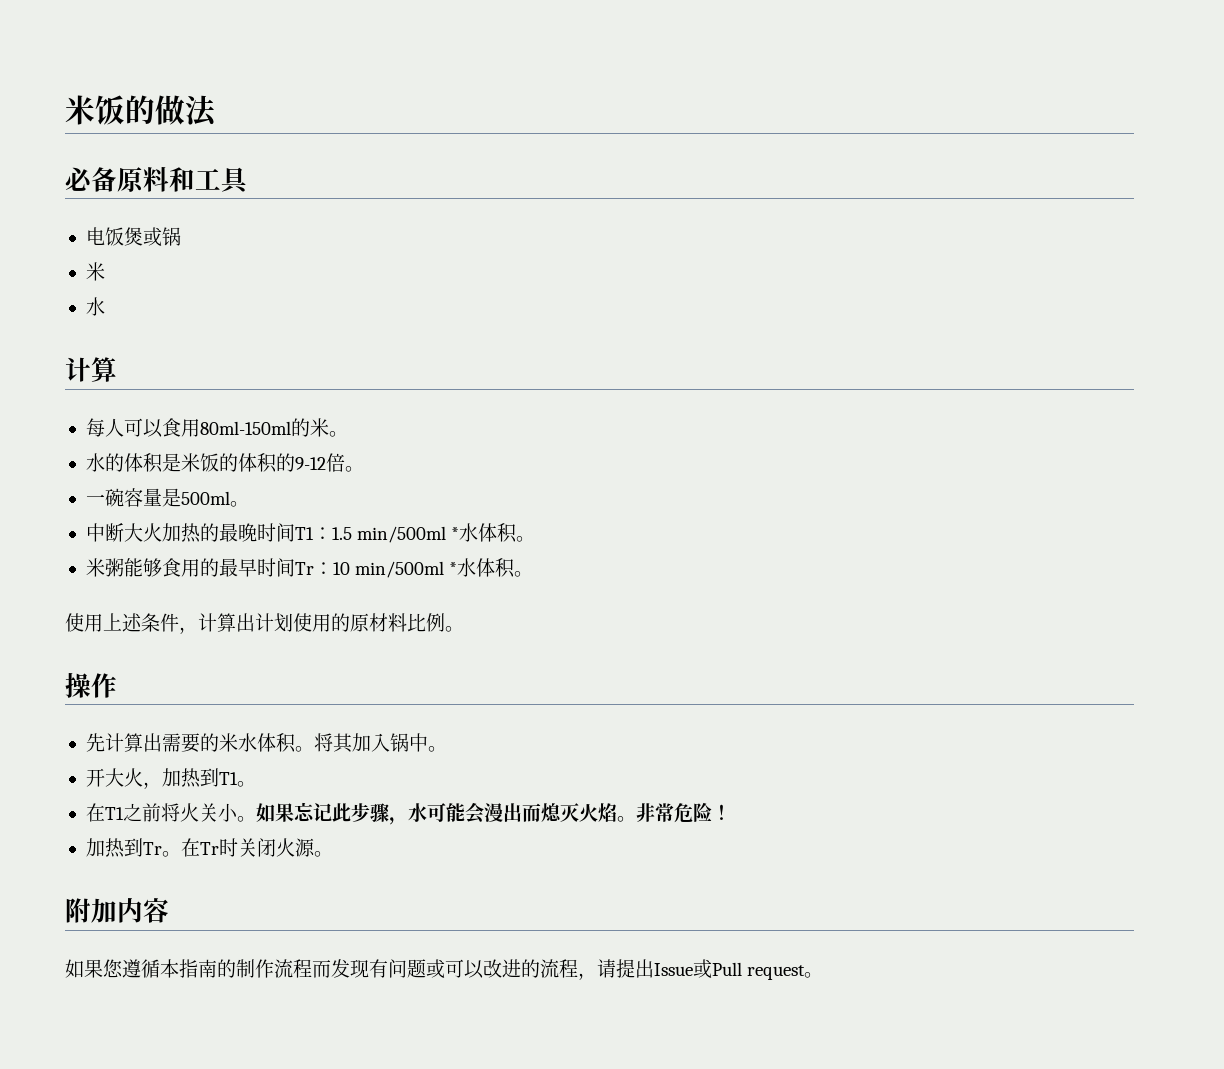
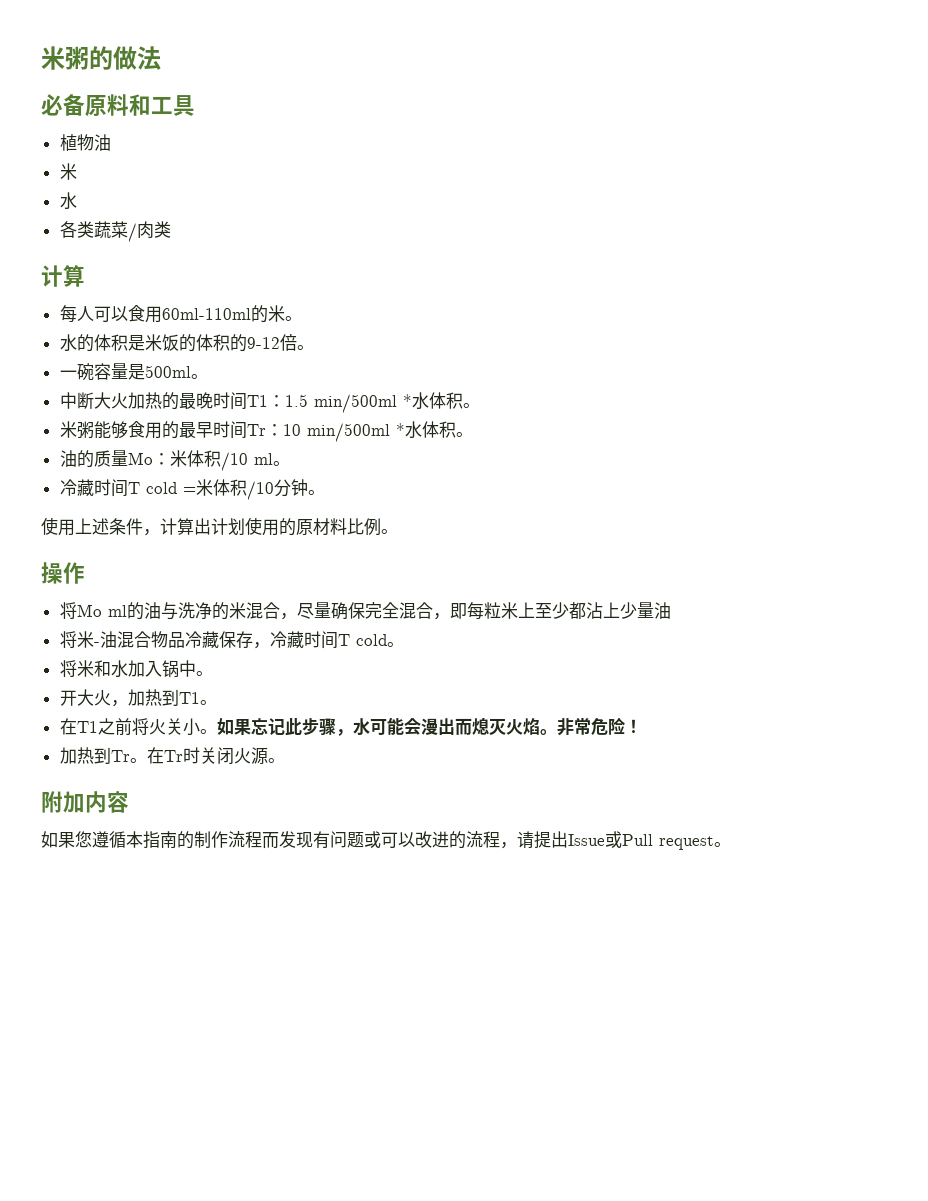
[65,95,125,125] 米饭 -> [41,46,89,70] 米粥
[85,227,181,247] 电饭煲或锅 -> [59,134,111,151] 植物油
(105, 306) none -> [59,221,171,242] // 各类蔬菜/肉类
[199,421,291,435] 80ml-150ml -> [161,308,251,320] 60ml-110ml
(534, 574) none -> [59,450,290,471] [59,479,325,500] // 油的质量Mo：米体积/10 ml。 // 冷藏时间T cold =米体积/10分钟。
[85,733,353,753] 先计算出需要的米水体积。将其 -> [59,602,671,620] [59,631,404,649] [59,660,128,677] 将Mo ml的油与洗净的米混合，尽量确保完全混合，即每粒米上至少都沾上少量油 // 将米-油混合物品冷藏保存，冷藏时间T cold。 // 将米和水

